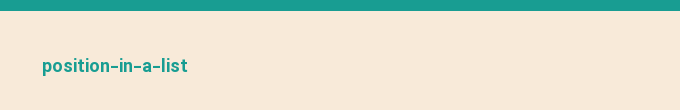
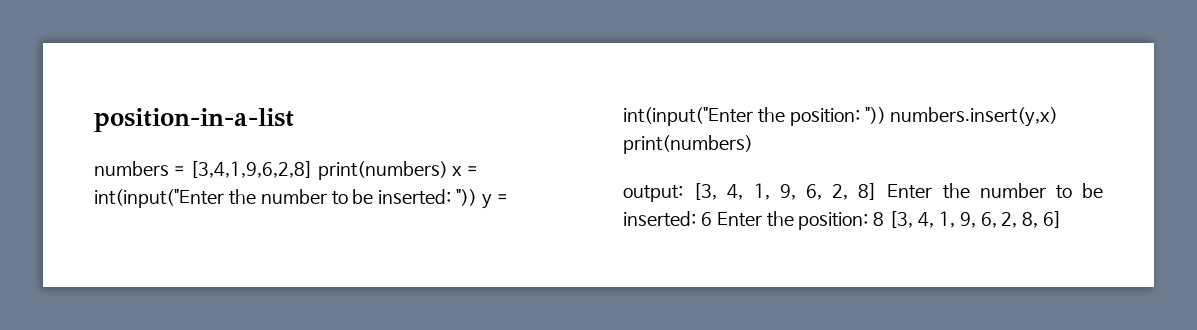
(188, 67) none -> [94,161,479,180] [94,189,508,209] [623,107,1059,127] [623,135,753,154] [623,183,1103,202] [623,211,1063,230] // numbers = [3,4,1,9,6,2,8] print(numbers) x = int(input("Enter the number to be inserted: ")) y = int(input("Enter the position: ")) numbers.insert(y,x) print(numbers) // output: [3, 4, 1, 9, 6, 2, 8] Enter the number to be inserted: 6 Enter the position: 8 [3, 4, 1, 9, 6, 2, 8, 6]

